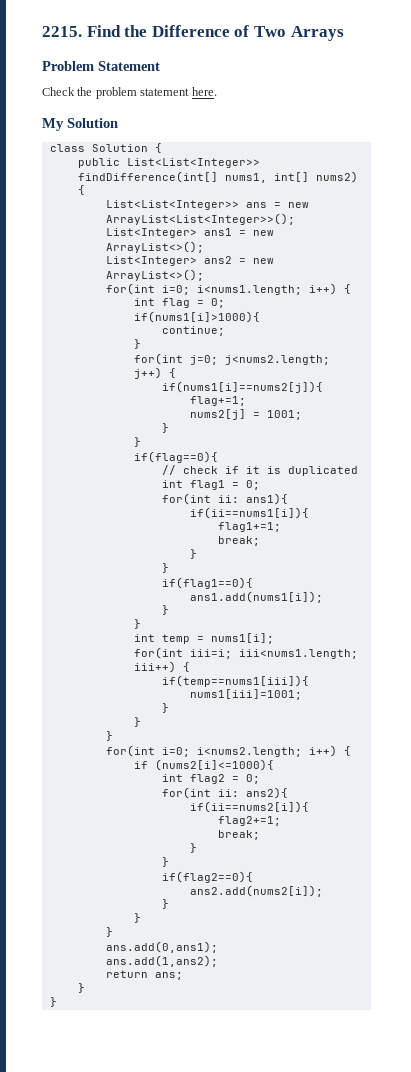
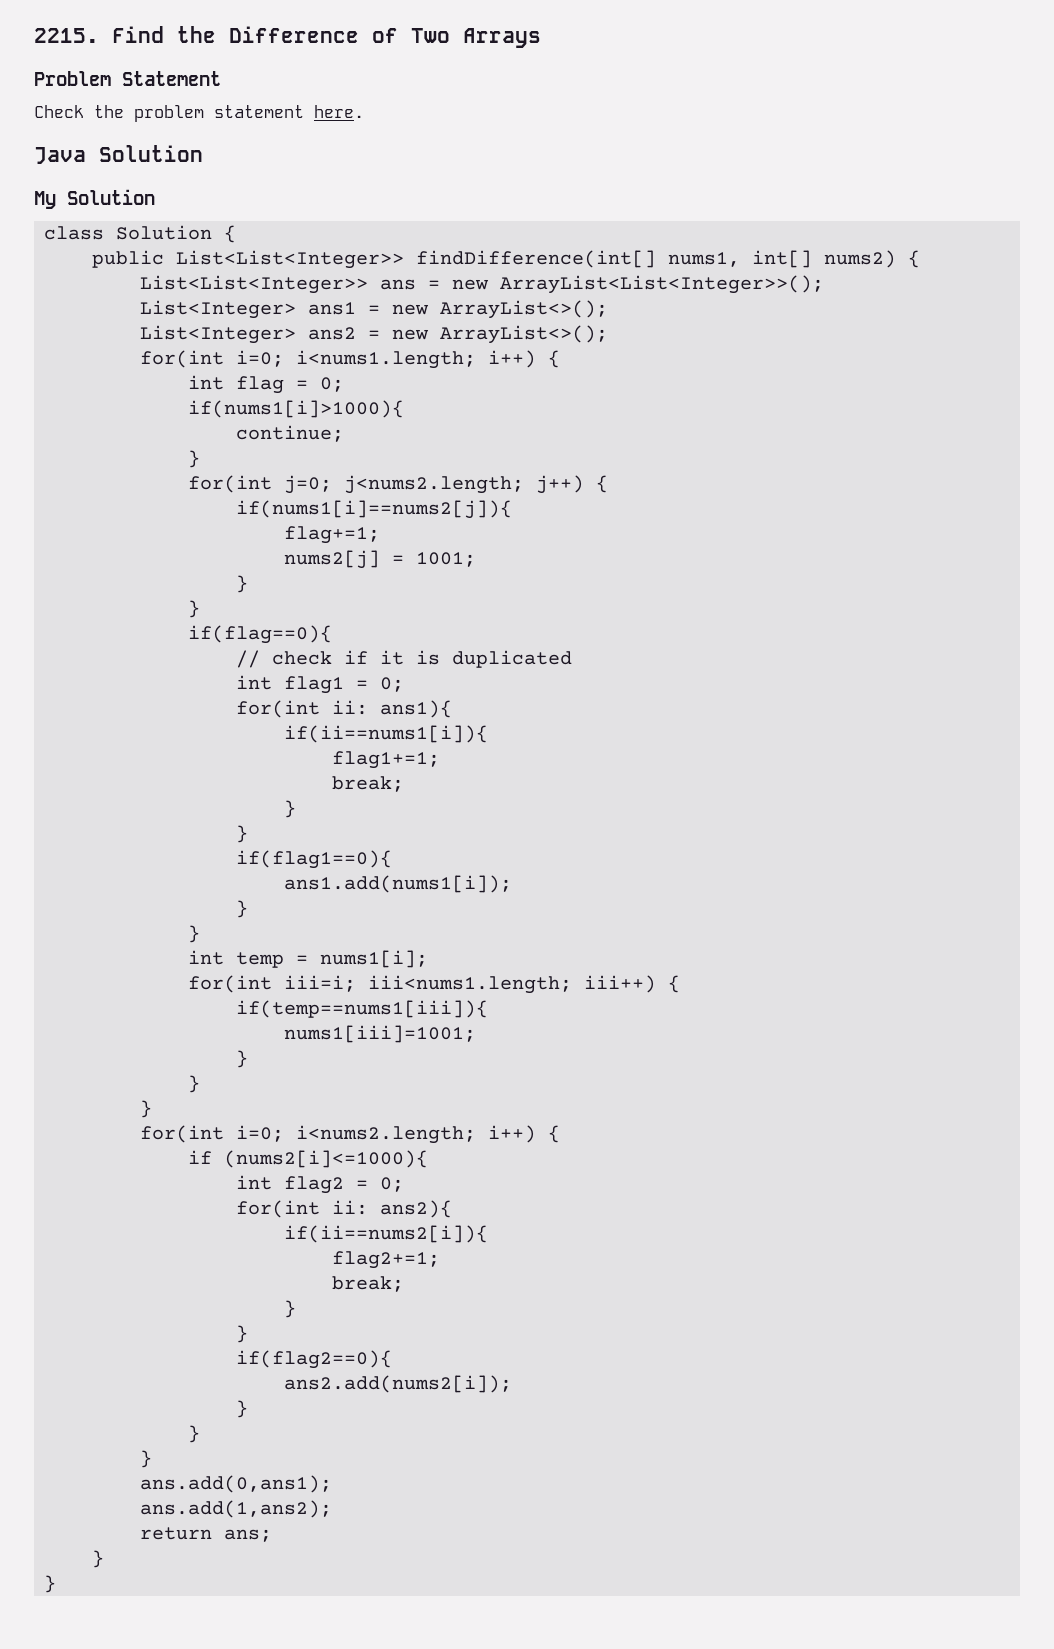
(217, 91) none -> [34,145,203,164] // Java Solution

